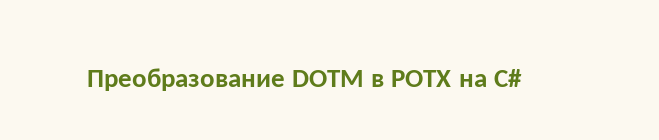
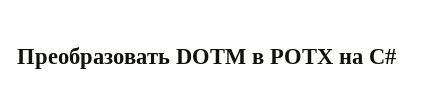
[87,68,285,91] Преобразование -> [17,47,170,69] Преобразовать

